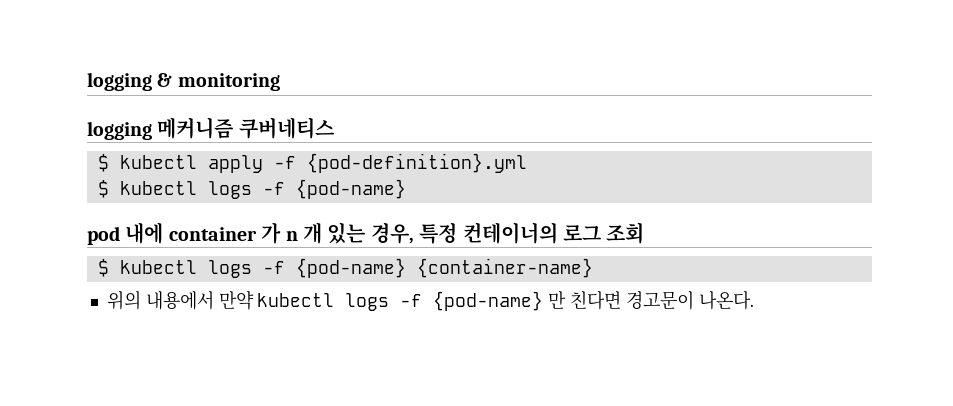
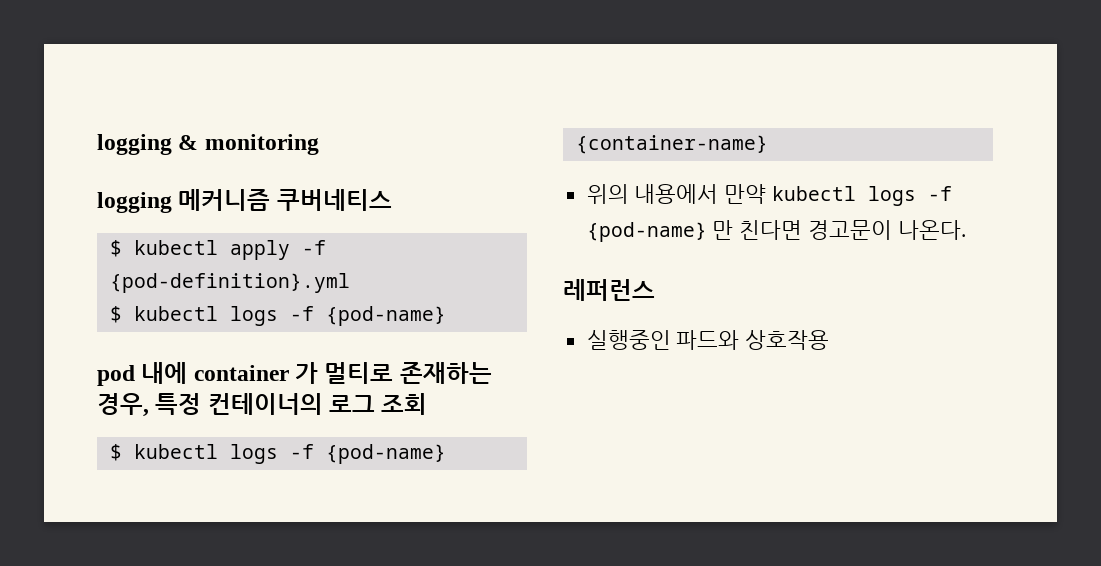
[285,222,366,244] n 개 있는 -> [324,362,492,384] 멀티로 존재하는
(754, 300) none -> [563,279,655,301] [586,330,830,350] // 레퍼런스 // 실행중인 파드와 상호작용

